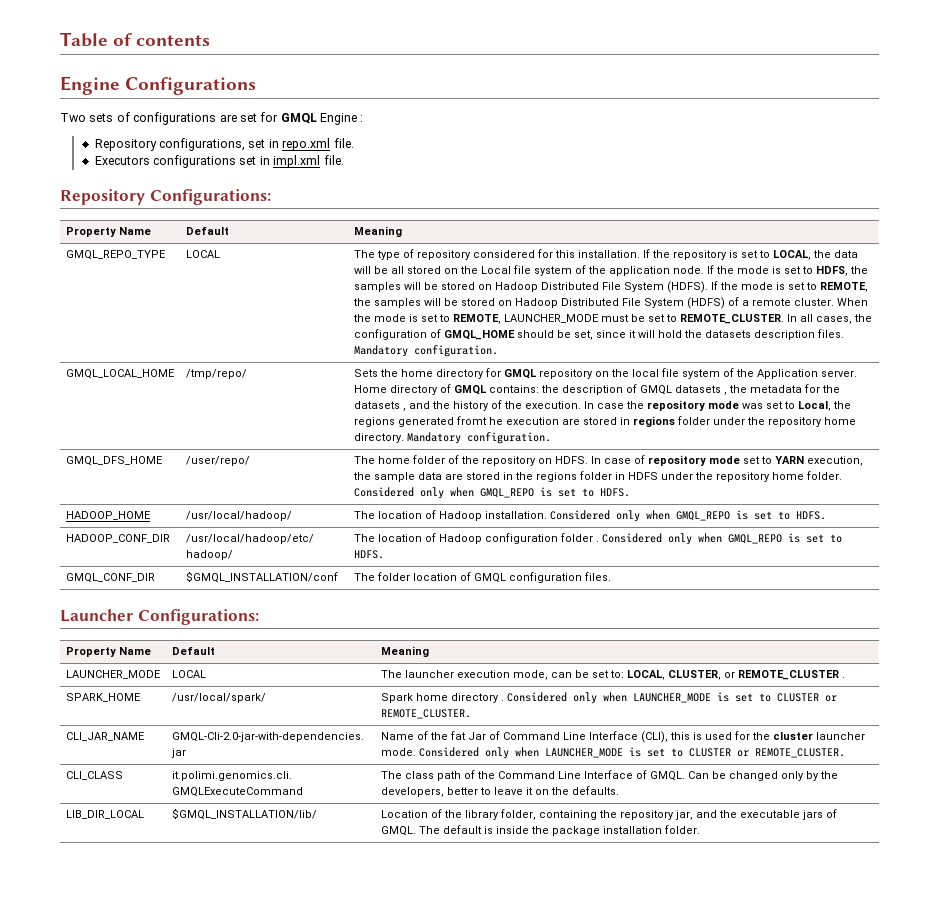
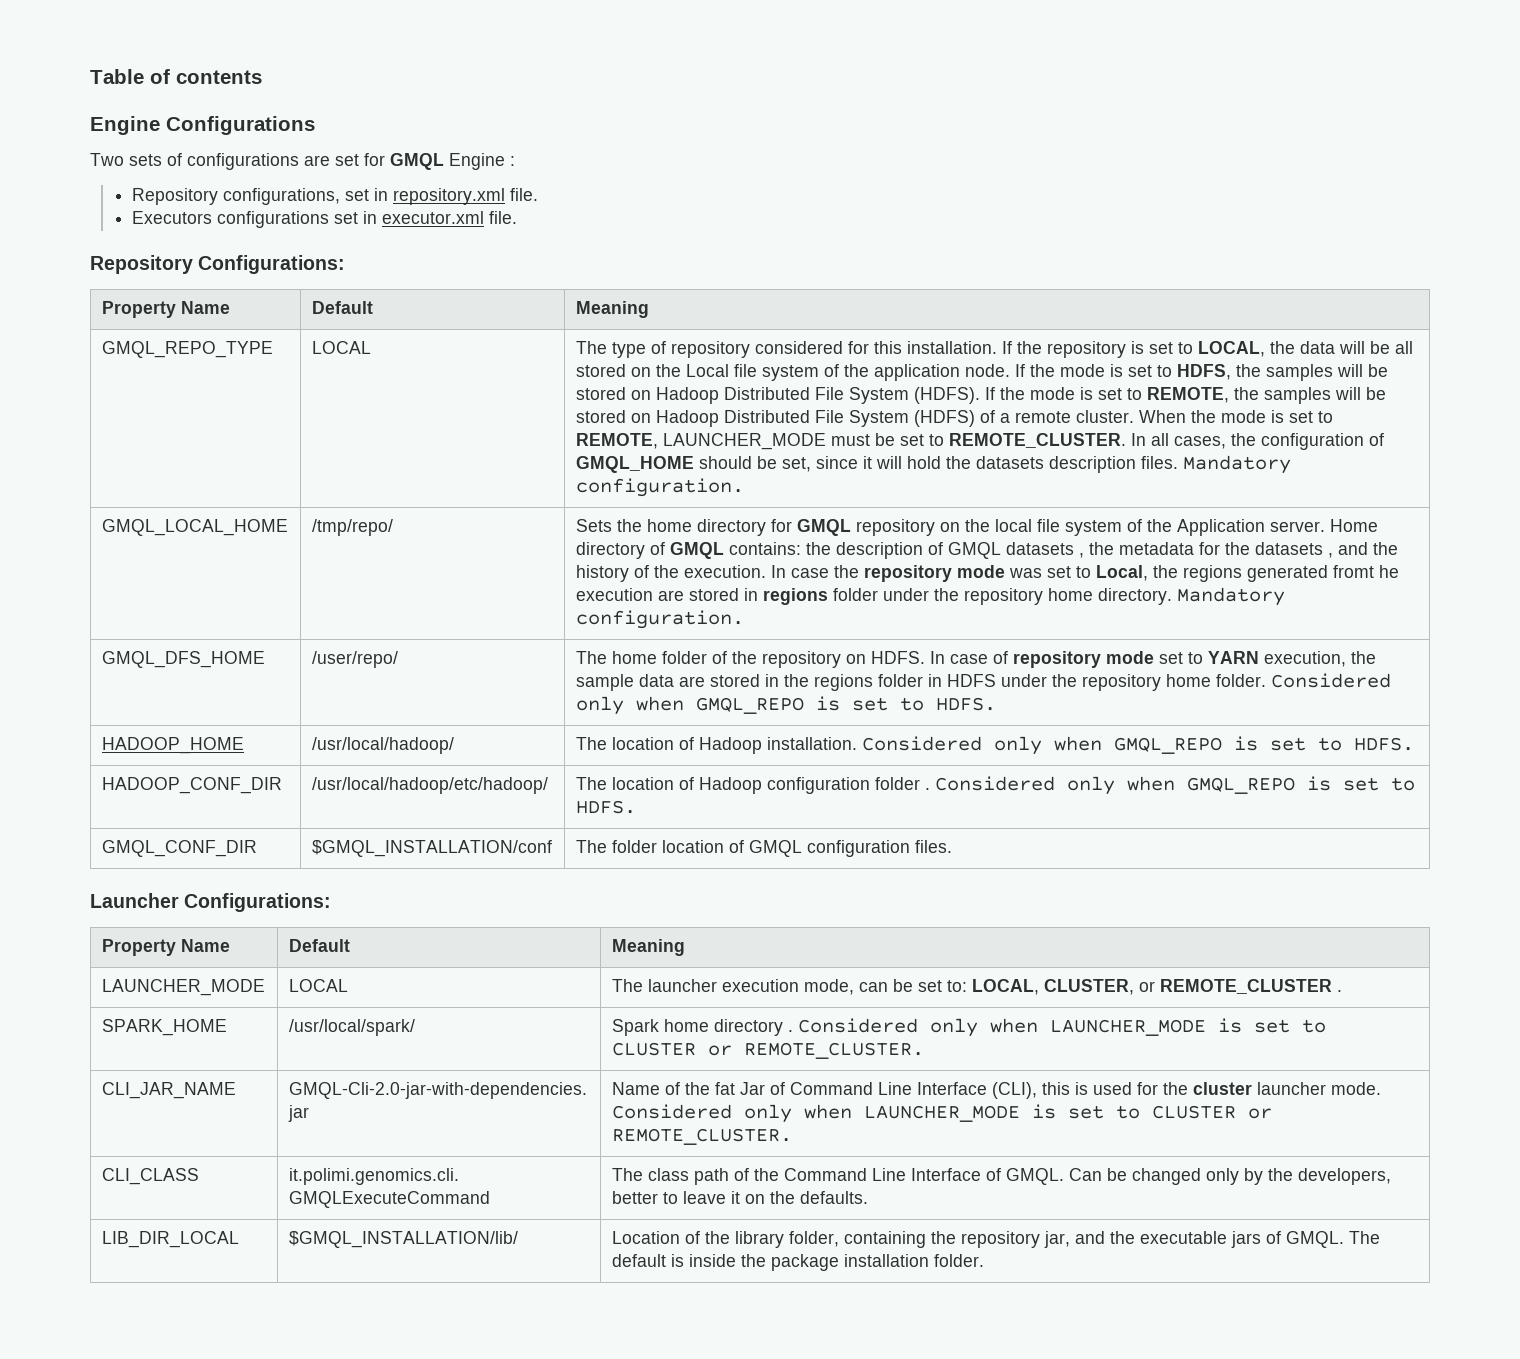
[282,138,331,151] repo.xml -> [393,188,506,205] repository.xml
[273,155,321,168] impl.xml -> [382,211,485,224] executor.xml

